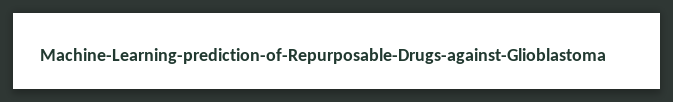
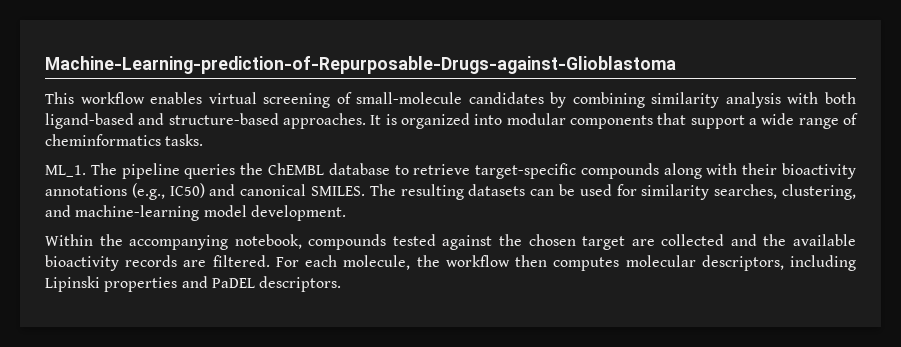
(606, 56) none -> [45,92,857,108] [45,113,859,129] [45,134,204,146] [45,163,857,179] [45,183,856,200] [45,205,346,221] [45,234,856,250] [45,255,857,271] [45,276,342,292] // This workflow enables virtual screening of small-molecule candidates by combining similarity analysis with both ligand-based and structure-based approaches. It is organized into modular components that support a wide range of cheminformatics tasks. // ML_1. The pipeline queries the ChEMBL database to retrieve target-specific compounds along with their bioactivity annotations (e.g., IC50) and canonical SMILES. The resulting datasets can be used for similarity searches, clustering, and machine-learning model development. // Within the accompanying notebook, compounds tested against the chosen target are collected and the available bioactivity records are filtered. For each molecule, the workflow then computes molecular descriptors, including Lipinski properties and PaDEL descriptors.

